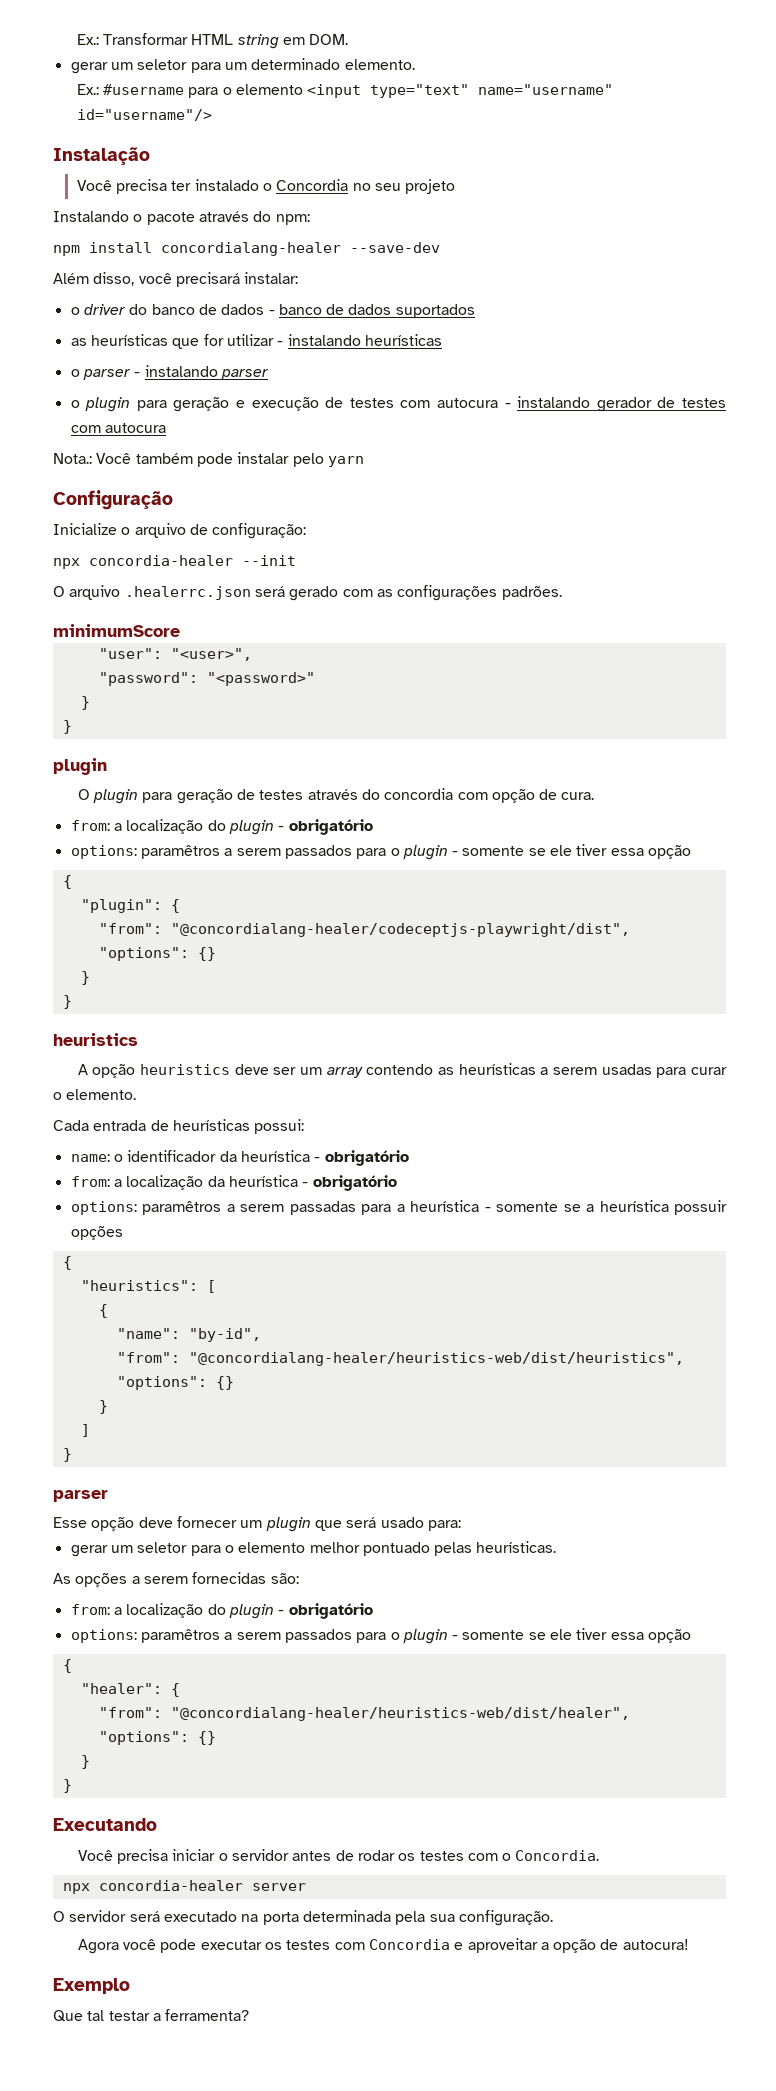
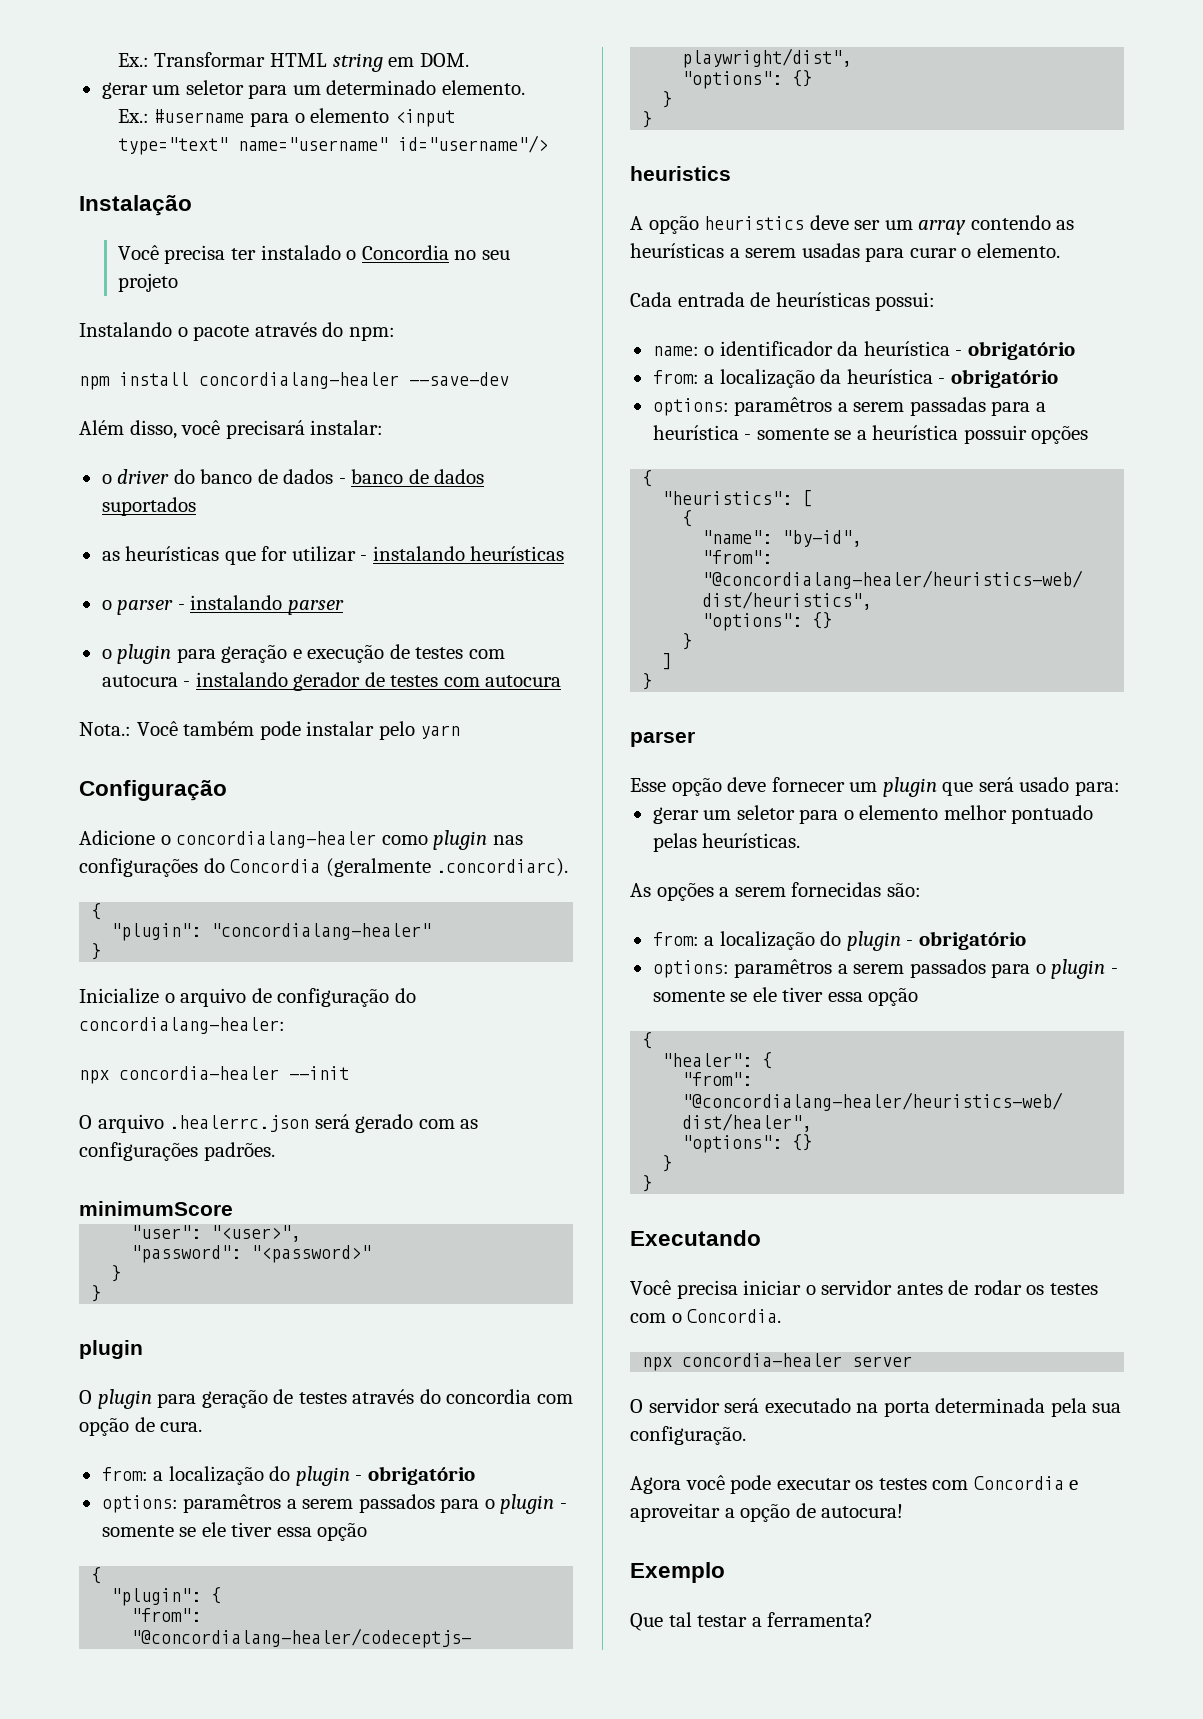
(173, 500) none -> [79,830,523,850] [79,858,569,877] [91,903,102,920] [111,923,432,941] [91,943,102,960] // Adicione o concordialang-healer como plugin nas configurações do Concordia (geralmente .concordiarc). // { // "plugin": "concordialang-healer" // }
[212,523,307,539] configuração: -> [277,988,416,1007] [79,1017,285,1034] configuração do concordialang-healer:

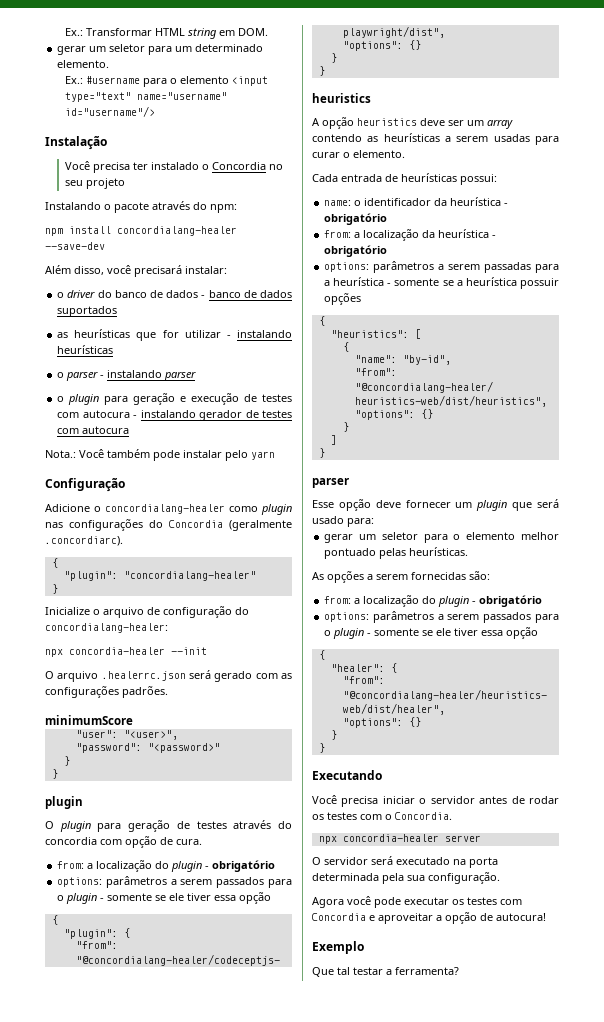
[183,1494,282,1513] paramêtros -> [105,876,167,888] parâmetros
[734,397,833,416] paramêtros -> [373,261,435,273] parâmetros
[734,959,833,978] paramêtros -> [372,611,434,623] parâmetros

